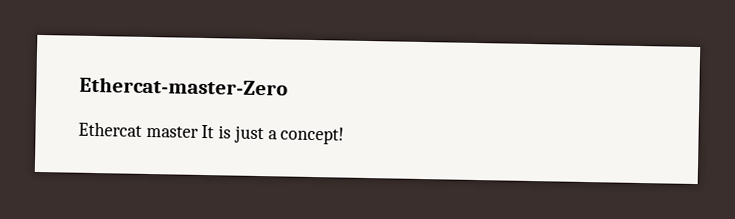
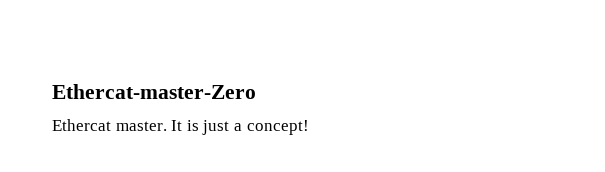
[145,125,199,138] master -> [115,121,167,131] master.

